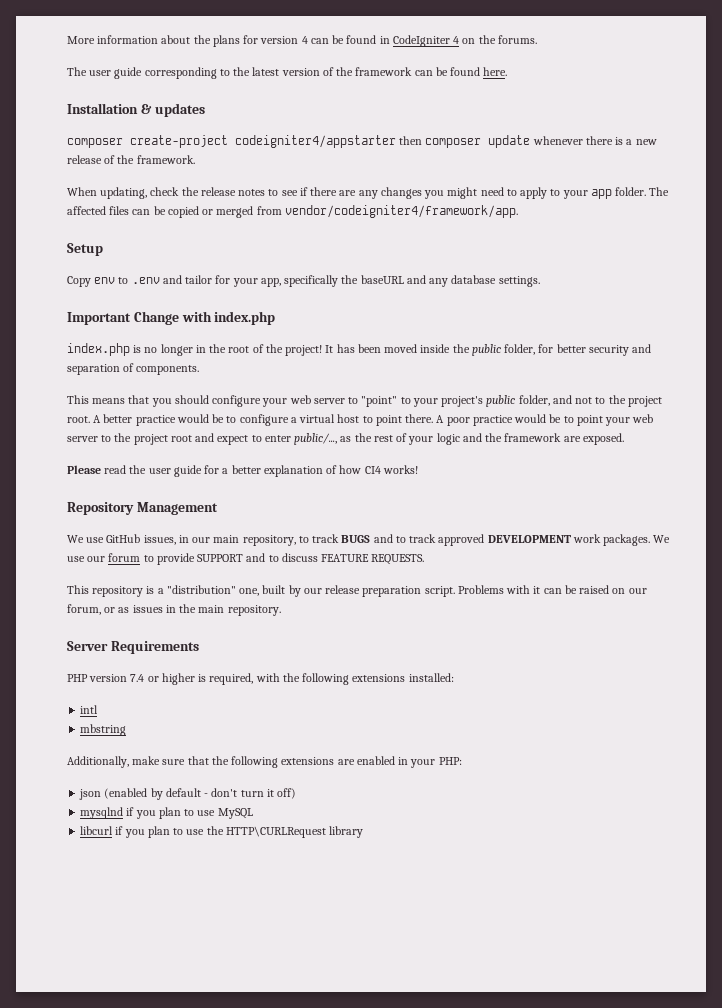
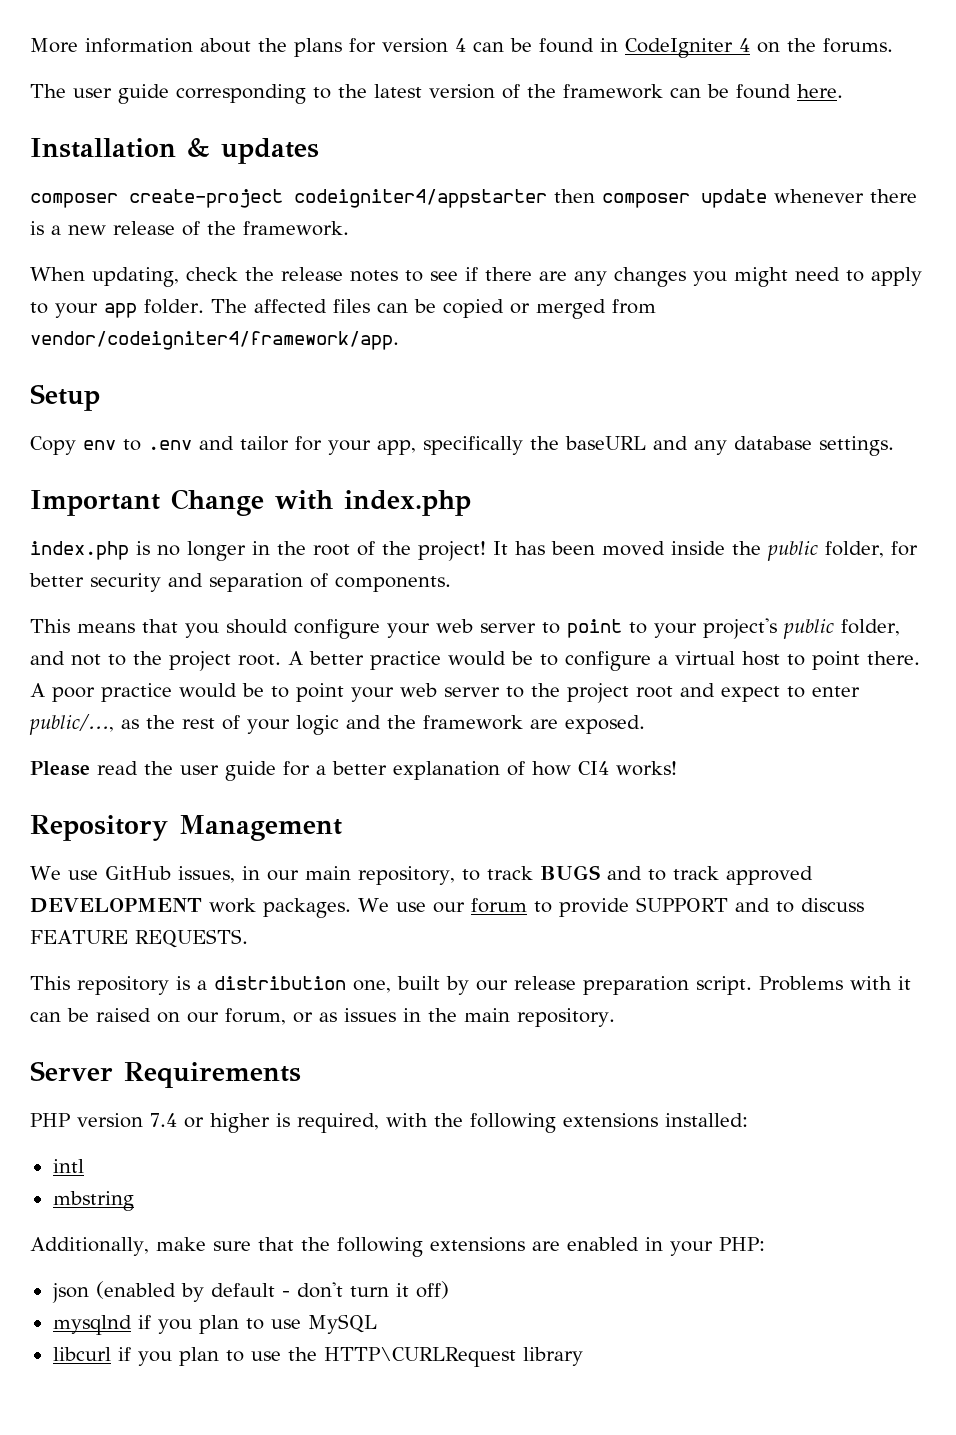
[361,396,398,407] "point" -> [567,619,622,638] point
[166,585,236,594] "distribution" -> [214,976,346,990] distribution

